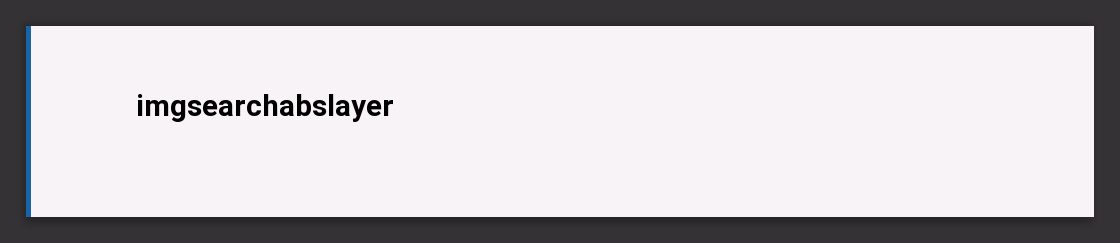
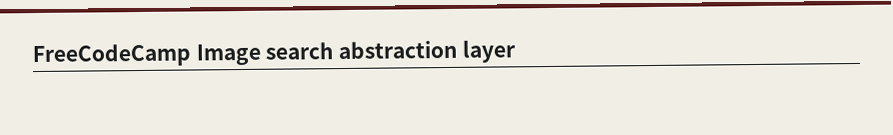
[136,94,394,122] imgsearchabslayer -> [32,39,516,68] FreeCodeCamp Image search abstraction layer

